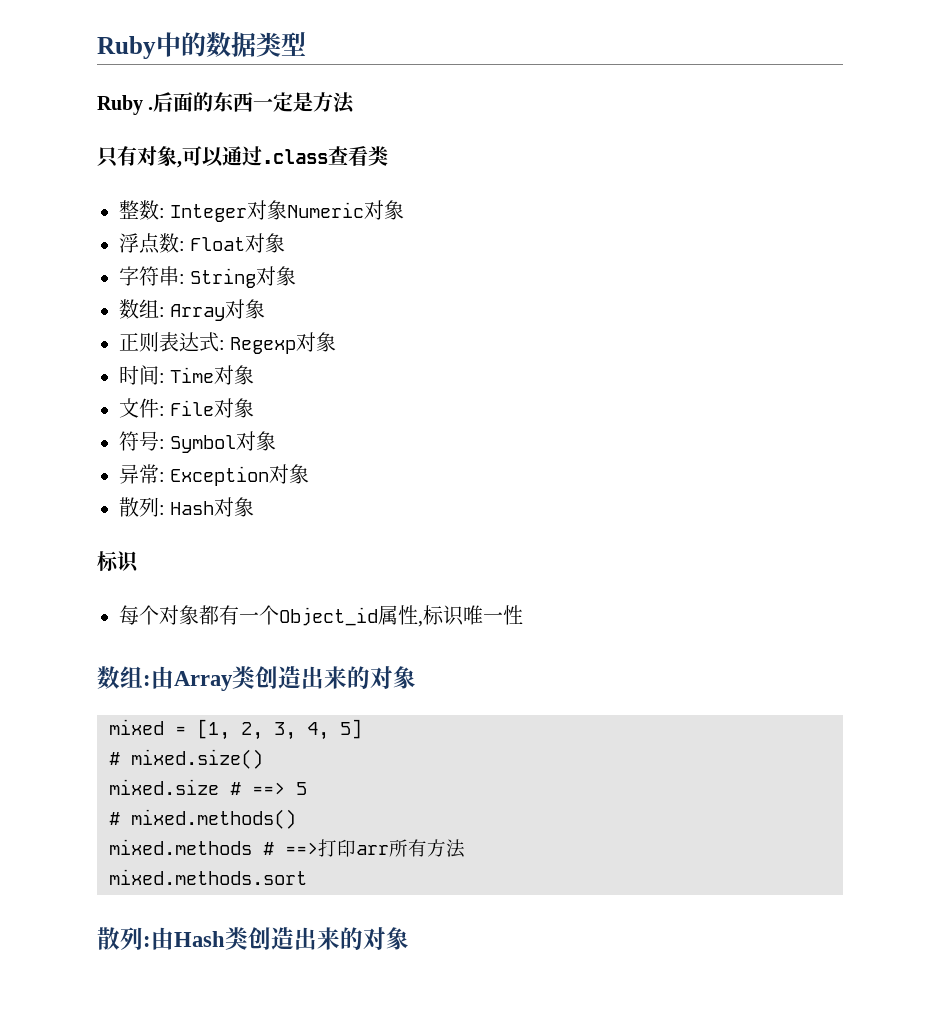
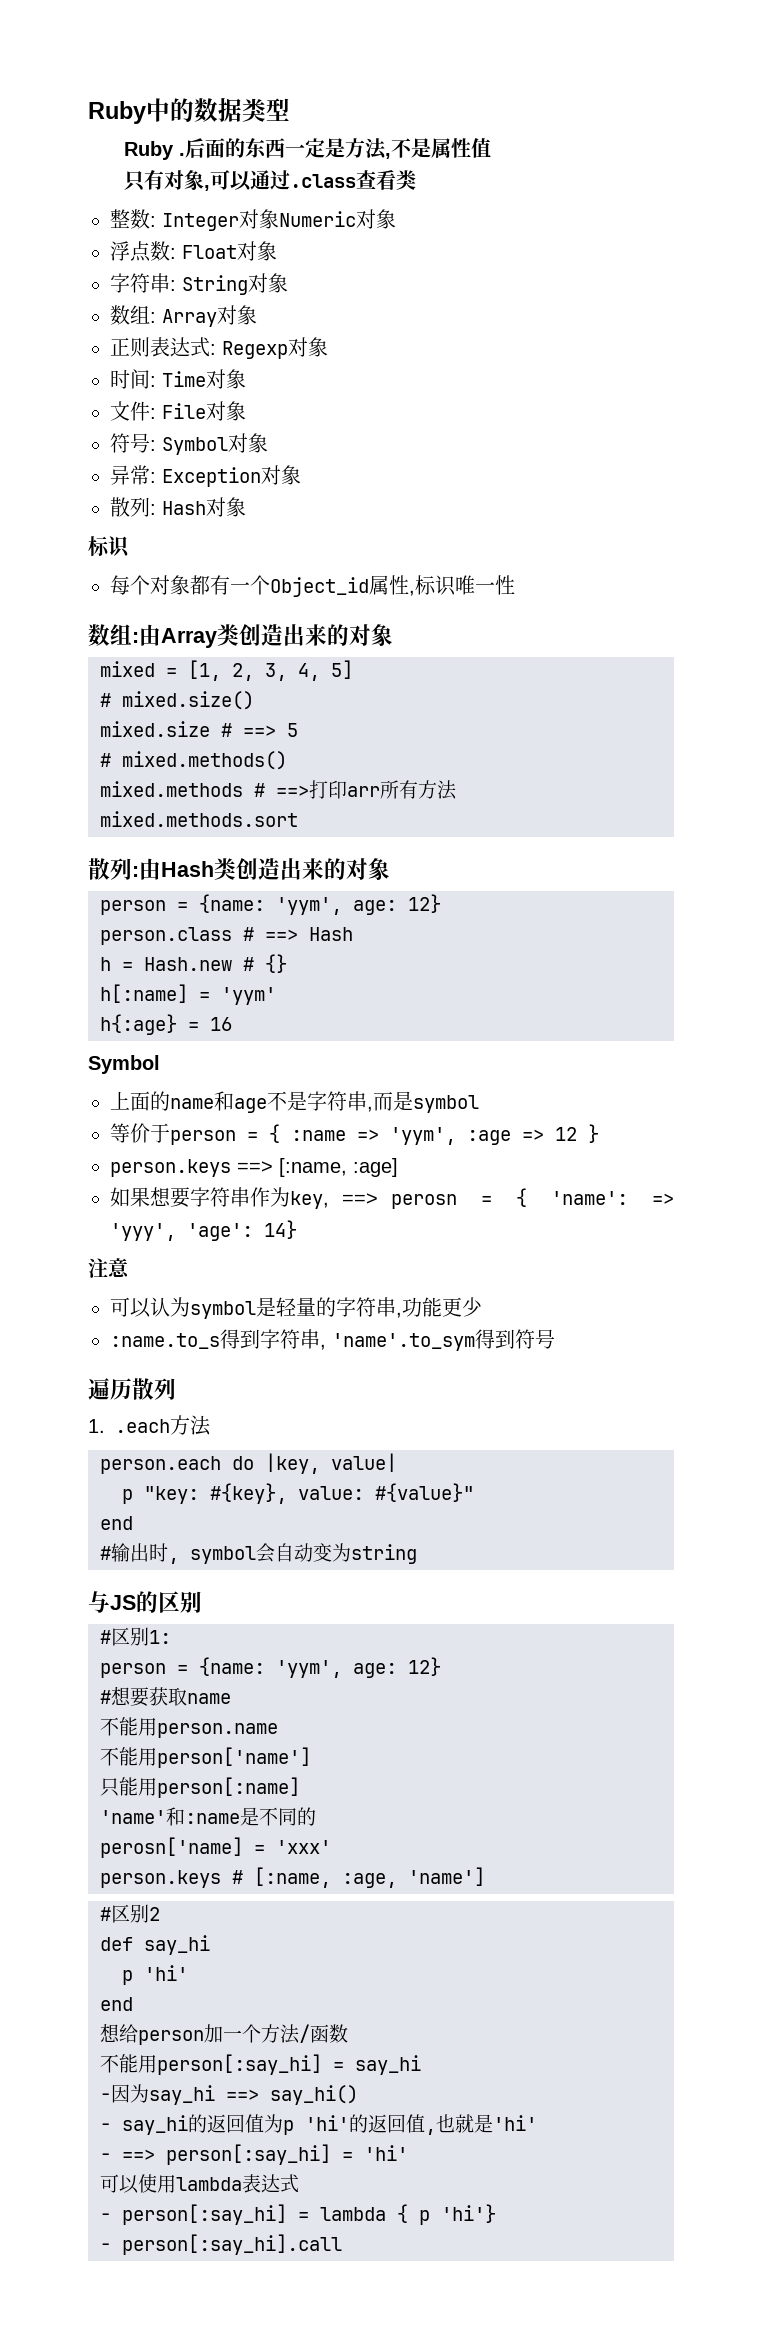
(356, 103) none -> [385,138,492,159] ,不是属性值
(409, 938) none -> [100,894,441,915] [100,927,353,945] [100,954,287,973] [100,984,276,1005] [100,1014,232,1035] [88,1055,160,1074] [110,1091,479,1113] [110,1123,599,1145] [110,1158,398,1177] [110,1187,674,1209] [110,1220,297,1241] [88,1258,129,1278] [110,1297,482,1319] [110,1329,555,1351] [88,1378,176,1400] [88,1415,211,1436] [100,1453,397,1474] [122,1483,474,1504] [100,1516,133,1530] [100,1543,417,1564] [88,1591,202,1613] [100,1627,171,1646] [100,1657,441,1678] [100,1686,231,1707] [100,1717,278,1738] [100,1747,311,1768] [100,1777,300,1798] [100,1807,316,1826] [100,1837,331,1858] [100,1867,485,1888] [100,1904,160,1923] [100,1935,210,1955] [122,1965,188,1985] [100,1997,133,2011] [100,2023,348,2045] [100,2054,421,2075] [100,2084,358,2105] [100,2114,537,2135] [100,2144,408,2165] [100,2174,299,2194] [100,2204,496,2225] [100,2234,342,2255] // person = {name: 'yym', age: 12} // person.class # ==> Hash // h = Hash.new # {} // h[:name] = 'yym' // h{:age} = 16 // Symbol // 上面的name和age不是字符串,而是symbol // 等价于person = { :name => 'yym', :age => 12 } // person.keys ==> [:name, :age] // 如果想要字符串作为key, ==> perosn = { 'name': => 'yyy', 'age': 14} // 注意 // 可以认为symbol是轻量的字符串,功能更少 // :name.to_s得到字符串, 'name'.to_sym得到符号 // 遍历散列 // 1. .each方法 // person.each do |key, value| // p "key: #{key}, value: #{value}" // end // #输出时, symbol会自动变为string // 与JS的区别 // #区别1: // person = {name: 'yym', age: 12} // #想要获取name // 不能用person.name // 不能用person['name'] // 只能用person[:name] // 'name'和:name是不同的 // perosn['name] = 'xxx' // person.keys # [:name, :age, 'name'] // #区别2 // def say_hi // p 'hi' // end // 想给person加一个方法/函数 // 不能用person[:say_hi] = say_hi // -因为say_hi ==> say_hi() // - say_hi的返回值为p 'hi'的返回值,也就是'hi' // - ==> person[:say_hi] = 'hi' // 可以使用lambda表达式 // - person[:say_hi] = lambda { p 'hi'} // - person[:say_hi].call

